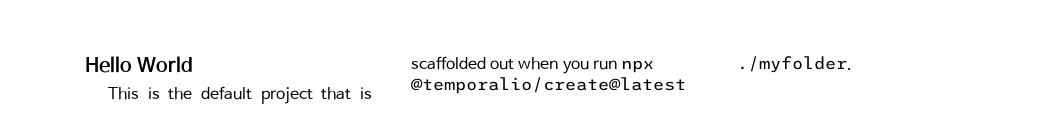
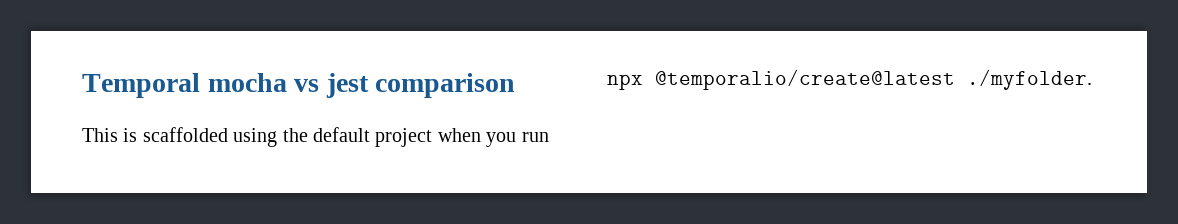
[85,56,194,73] Hello World -> [82,73,516,98] Temporal mocha vs jest comparison
(160, 93) none -> [142,127,278,147] scaffolded using
[321,87,373,100] [411,56,515,70] that is scaffolded out -> (433, 137) none

